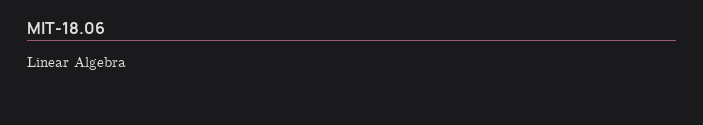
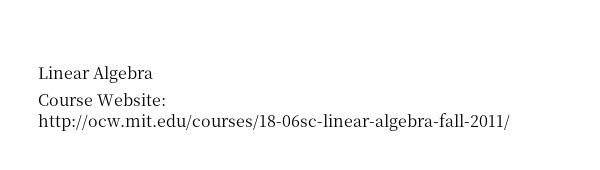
[27,22,105,34] MIT-18.06 // -> (38, 72) none
(126, 63) none -> [38,93,167,106] [38,113,510,131] // Course Website: http://ocw.mit.edu/courses/18-06sc-linear-algebra-fall-2011/

